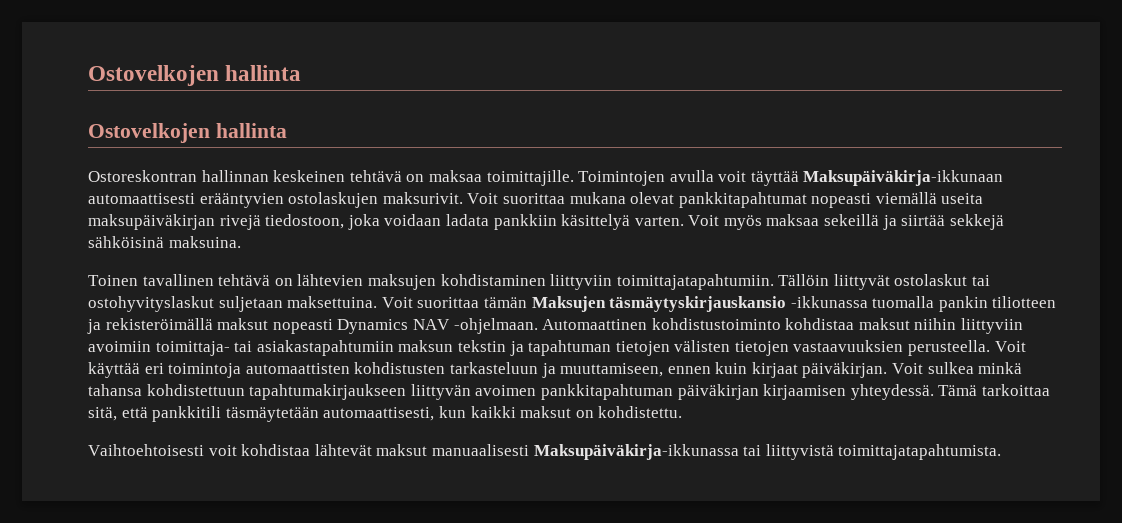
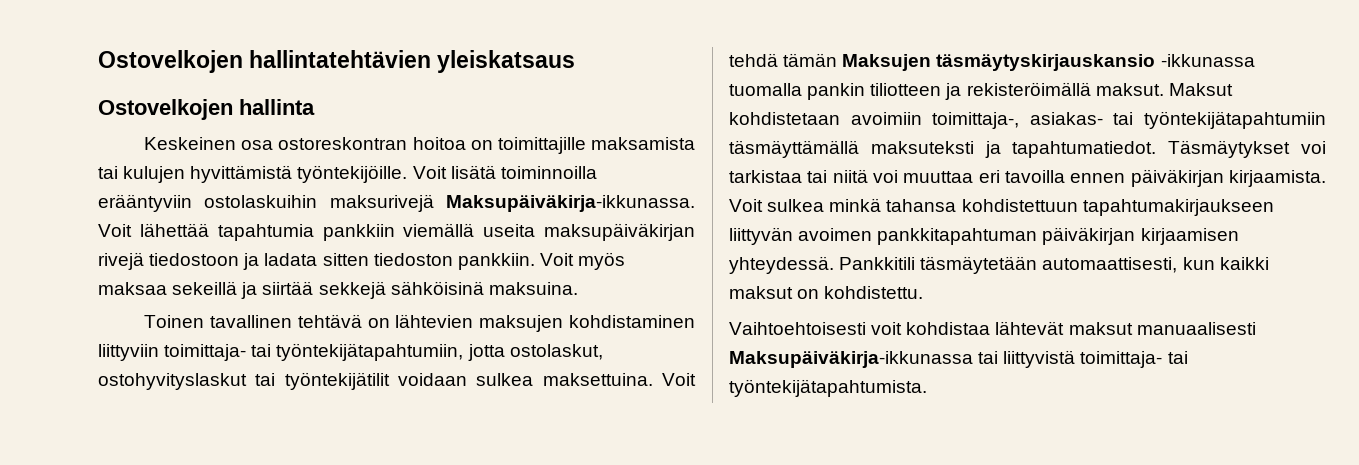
[88,65,302,86] [88,123,287,143] [88,170,1004,186] [88,192,984,208] [88,214,684,230] Ostovelkojen hallinta // Ostovelkojen hallinta // Ostoreskontran hallinnan keskeinen tehtävä on maksaa toimittajille. Toimintojen avulla voit täyttää Maksupäiväkirja-ikkunaan automaattisesti erääntyvien ostolaskujen maksurivit. Voit suorittaa mukana olevat pankkitapahtumat nopeasti viemällä useita maksupäiväkirjan rivejä tiedostoon, joka voidaan ladata pankkiin käsittelyä varten. -> [98,50,576,73] [98,99,315,120] [144,137,695,154] [98,165,597,183] [98,194,695,212] [98,223,695,241] [98,252,535,270] Ostovelkojen hallintatehtävien yleiskatsaus // Ostovelkojen hallinta // Keskeinen osa ostoreskontran hoitoa on toimittajille maksamista tai kulujen hyvittämistä työntekijöille. Voit lisätä toiminnoilla erääntyviin ostolaskuihin maksurivejä Maksupäiväkirja-ikkunassa. Voit lähettää tapahtumia pankkiin viemällä useita maksupäiväkirjan rivejä tiedostoon ja ladata sitten tiedoston pankkiin.
[616,274,991,290] [88,296,283,312] toimittajatapahtumiin. Tällöin liittyvät ostolaskut tai ostohyvityslaskut suljetaan -> [164,343,603,361] [98,372,534,390] toimittaja- tai työntekijätapahtumiin, jotta ostolaskut, ostohyvityslaskut tai työntekijätilit voidaan sulkea
[417,297,480,308] suorittaa -> [729,53,778,67] tehdä
[217,318,1024,334] [88,340,1026,356] [88,362,888,378] maksut nopeasti Dynamics NAV -ohjelmaan. Automaattinen kohdistustoiminto kohdistaa maksut niihin liittyviin avoimiin toimittaja- tai asiakastapahtumiin maksun tekstin ja tapahtuman tietojen välisten tietojen vastaavuuksien perusteella. Voit käyttää eri toimintoja automaattisten kohdistusten tarkasteluun ja muuttamiseen, ennen kuin kirjaat päiväkirjan. -> [1095,83,1233,96] [729,111,1326,129] [729,140,1326,158] [729,169,1326,187] maksut. Maksut kohdistetaan avoimiin toimittaja-, asiakas- tai työntekijätapahtumiin täsmäyttämällä maksuteksti ja tapahtumatiedot. Täsmäytykset voi tarkistaa tai niitä voi muuttaa eri tavoilla ennen päiväkirjan kirjaamista.
[938,384,1050,396] [88,406,222,422] Tämä tarkoittaa sitä, että pankkitili -> [839,257,916,270] Pankkitili
[838,444,1002,460] toimittajatapahtumista. -> [1080,351,1188,368] [729,379,927,397] toimittaja- tai työntekijätapahtumista.

